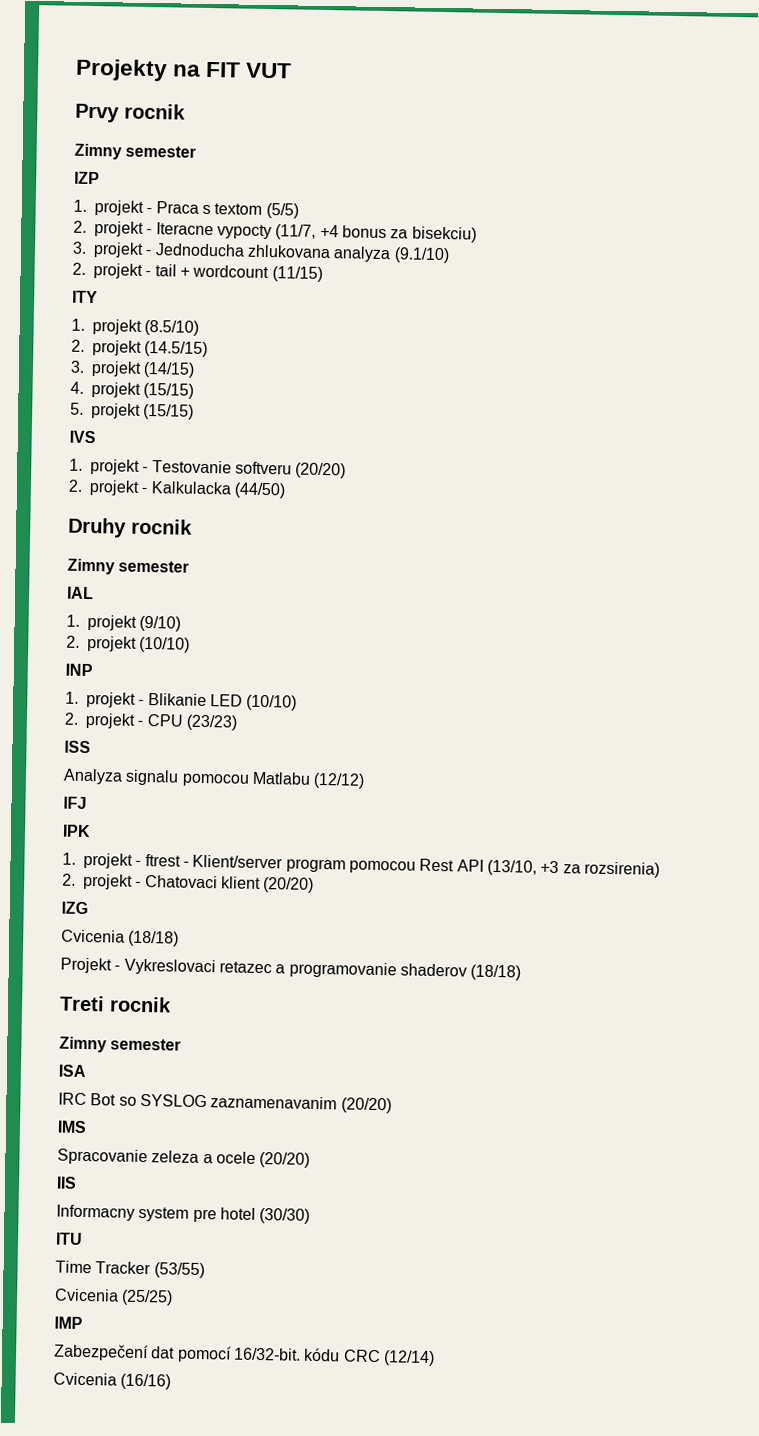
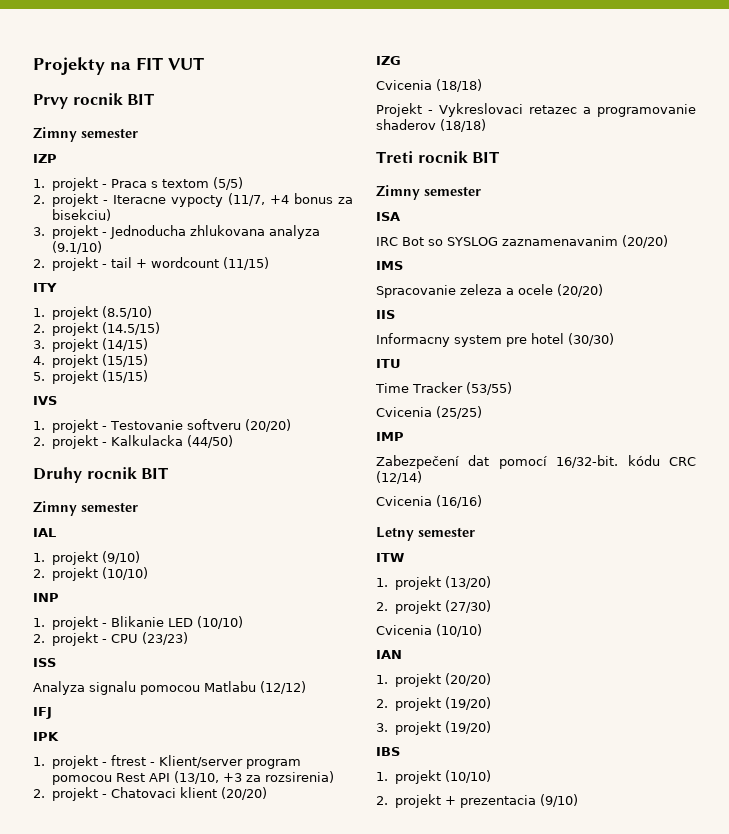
(186, 111) none -> [127,93,155,105] BIT
(193, 526) none -> [141,467,169,479] BIT
(172, 1004) none -> [472,151,500,163] BIT
(172, 1381) none -> [376,527,475,541] [376,553,404,562] [376,576,491,590] [376,600,491,614] [376,624,482,637] [376,650,402,659] [376,673,491,687] [376,697,491,711] [376,721,491,735] [376,747,400,756] [376,770,491,784] [376,794,578,808] // Letny semester // ITW // 1. projekt (13/20) // 2. projekt (27/30) // Cvicenia (10/10) // IAN // 1. projekt (20/20) // 2. projekt (19/20) // 3. projekt (19/20) // IBS // 1. projekt (10/10) // 2. projekt + prezentacia (9/10)

